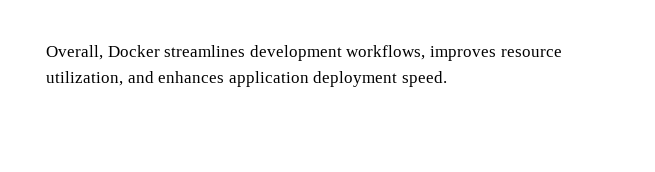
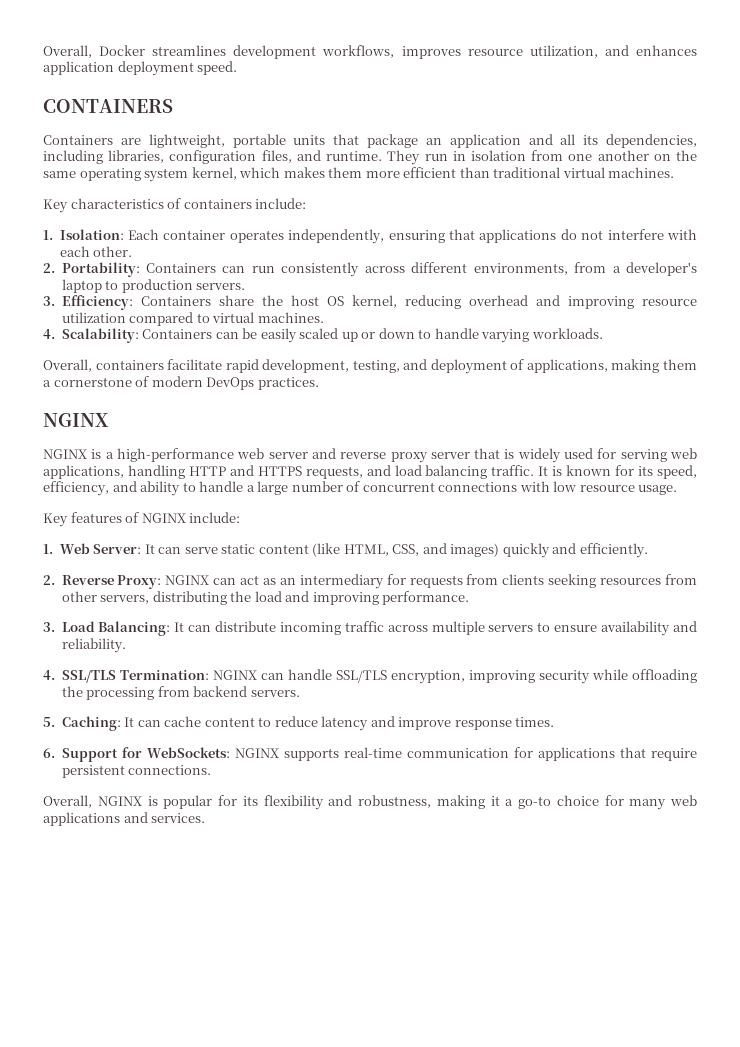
(447, 79) none -> [43,99,173,113] [43,134,697,148] [43,150,697,165] [43,167,675,182] [43,198,307,213] [43,229,697,244] [59,246,133,257] [43,262,697,277] [61,279,246,293] [43,295,697,310] [61,312,324,326] [43,328,603,343] [43,359,697,374] [43,376,319,390] [43,413,109,427] [43,448,697,463] [43,465,697,479] [43,481,678,496] [43,512,241,527] [43,543,648,558] [43,574,697,589] [61,591,470,605] [43,621,697,636] [61,638,126,653] [43,669,697,684] [61,686,300,700] [43,716,555,731] [43,747,697,762] [61,765,212,778] [43,795,697,810] [43,812,206,826] // CONTAINERS // Containers are lightweight, portable units that package an application and all its dependencies, including libraries, configuration files, and runtime. They run in isolation from one another on the same operating system kernel, which makes them more efficient than traditional virtual machines. // Key characteristics of containers include: // 1. Isolation: Each container operates independently, ensuring that applications do not interfere with each other. // 2. Portability: Containers can run consistently across different environments, from a developer's laptop to production servers. // 3. Efficiency: Containers share the host OS kernel, reducing overhead and improving resource utilization compared to virtual machines. // 4. Scalability: Containers can be easily scaled up or down to handle varying workloads. // Overall, containers facilitate rapid development, testing, and deployment of applications, making them a cornerstone of modern DevOps practices. // NGINX // NGINX is a high-performance web server and reverse proxy server that is widely used for serving web applications, handling HTTP and HTTPS requests, and load balancing traffic. It is known for its speed, efficiency, and ability to handle a large number of concurrent connections with low resource usage. // Key features of NGINX include: // 1. Web Server: It can serve static content (like HTML, CSS, and images) quickly and efficiently. // 2. Reverse Proxy: NGINX can act as an intermediary for requests from clients seeking resources from other servers, distributing the load and improving performance. // 3. Load Balancing: It can distribute incoming traffic across multiple servers to ensure availability and reliability. // 4. SSL/TLS Termination: NGINX can handle SSL/TLS encryption, improving security while offloading the processing from backend servers. // 5. Caching: It can cache content to reduce latency and improve response times. // 6. Support for WebSockets: NGINX supports real-time communication for applications that require persistent connections. // Overall, NGINX is popular for its flexibility and robustness, making it a go-to choice for many web applications and services.

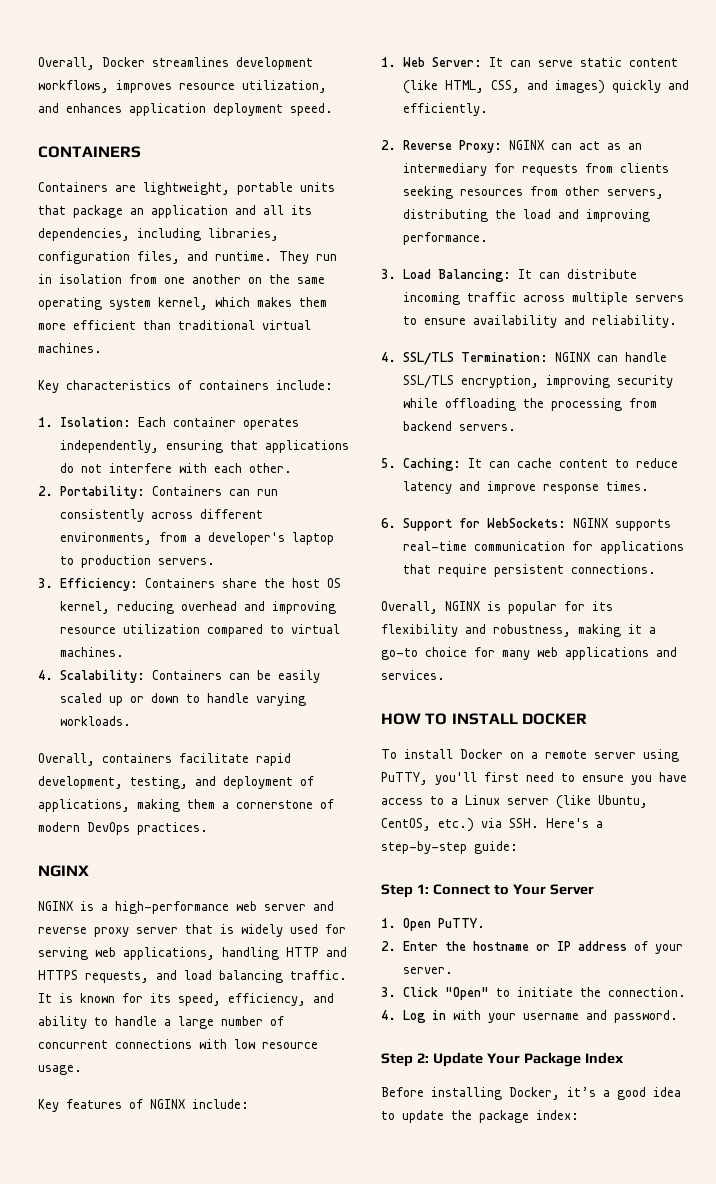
(206, 818) none -> [381,713,587,725] [381,749,679,762] [381,772,687,785] [381,795,648,809] [381,818,603,832] [381,841,518,854] [381,884,594,898] [381,918,485,931] [381,941,683,954] [402,967,453,974] [381,987,686,1000] [381,1010,678,1023] [381,1052,624,1067] [381,1087,681,1100] [381,1110,579,1123] // HOW TO INSTALL DOCKER // To install Docker on a remote server using PuTTY, you'll first need to ensure you have access to a Linux server (like Ubuntu, CentOS, etc.) via SSH. Here's a step-by-step guide: // Step 1: Connect to Your Server // 1. Open PuTTY. // 2. Enter the hostname or IP address of your server. // 3. Click "Open" to initiate the connection. // 4. Log in with your username and password. // Step 2: Update Your Package Index // Before installing Docker, it’s a good idea to update the package index:

